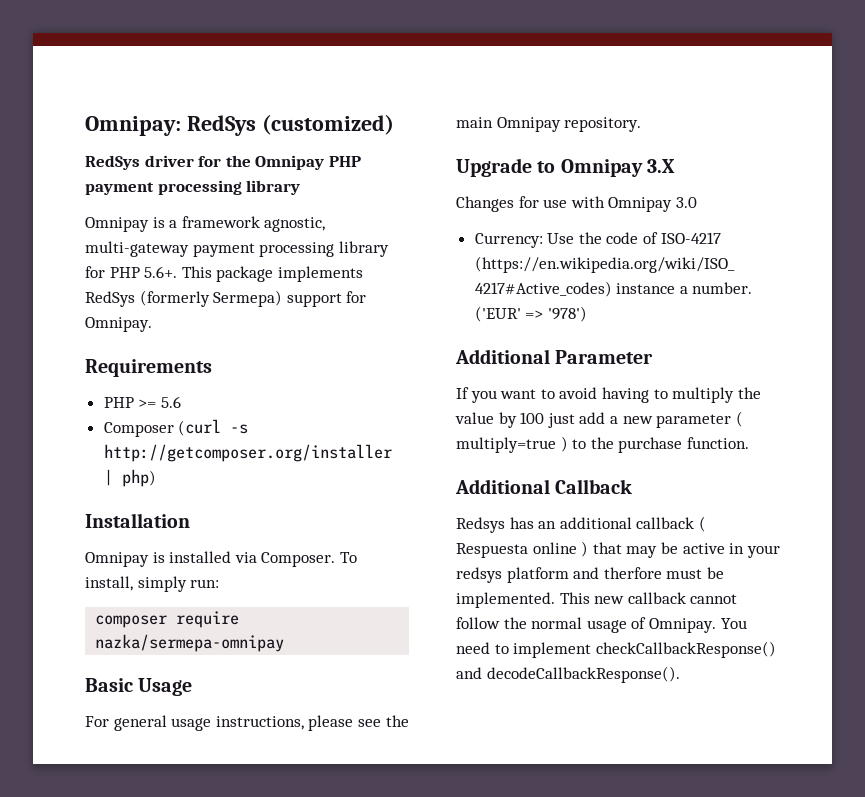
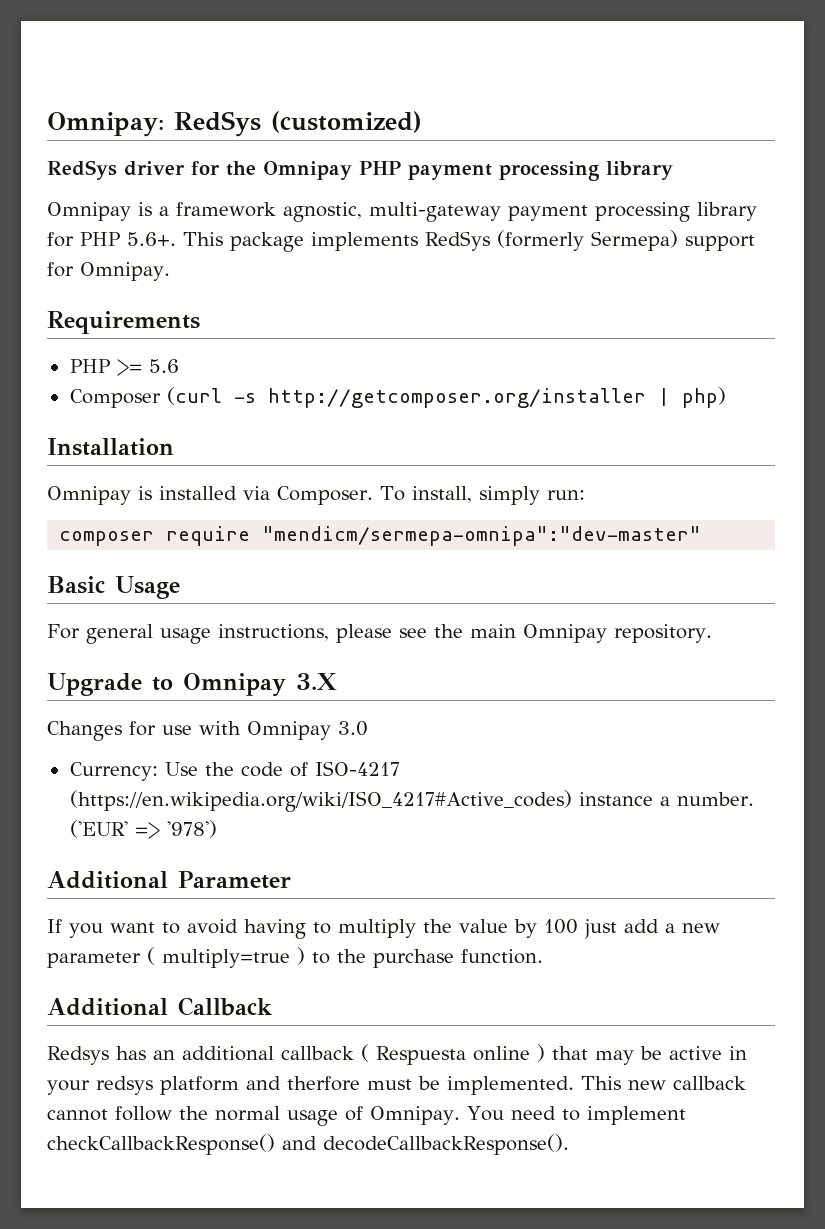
[95,634,285,652] nazka/sermepa-omnipay -> [262,526,702,546] "mendicm/sermepa-omnipa":"dev-master"

